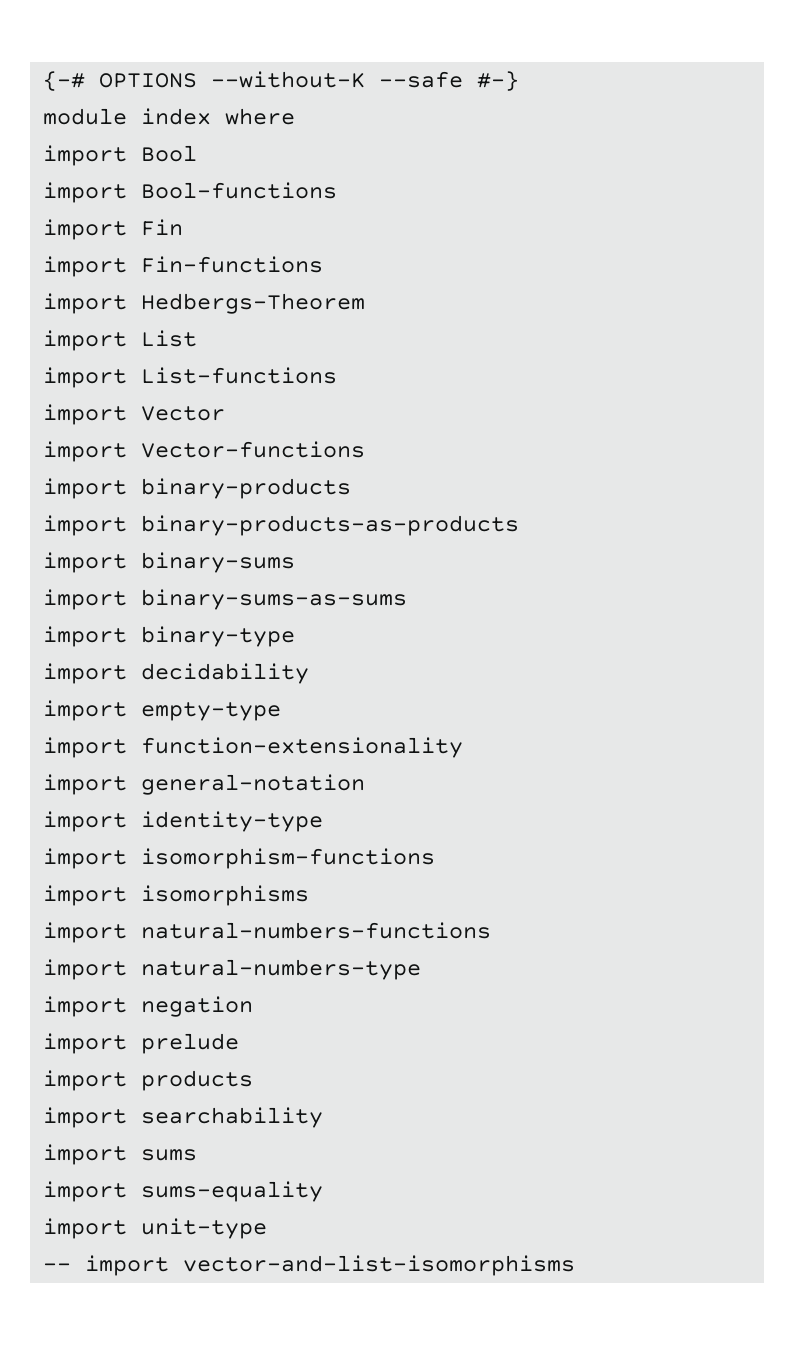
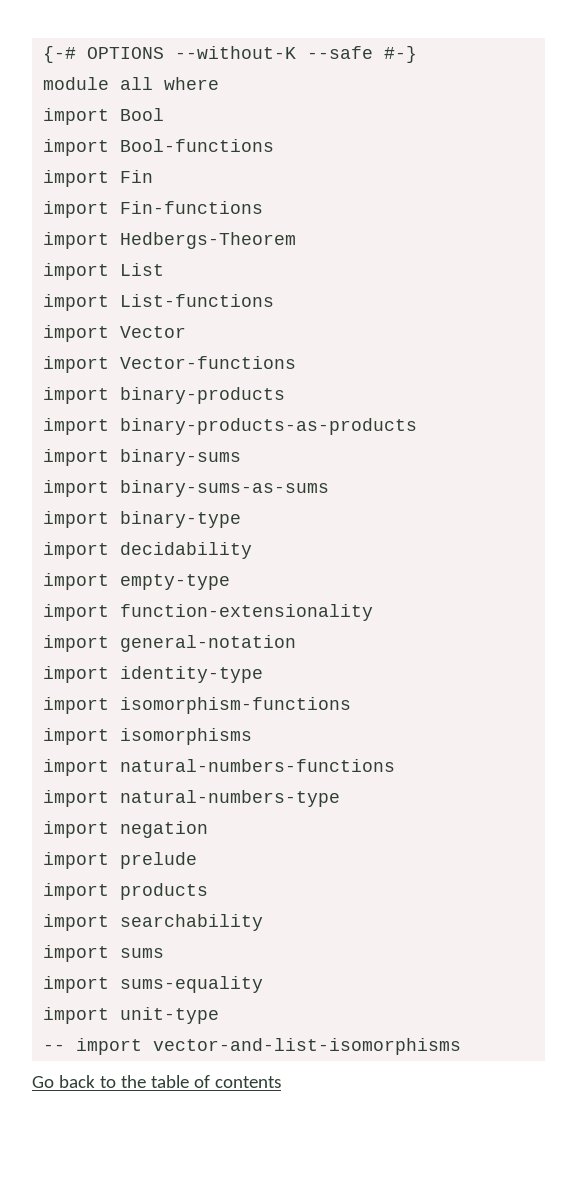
[140,108,211,125] index -> [120,77,154,90] all
(575, 1265) none -> [32,1075,281,1088] // Go back to the table of contents

